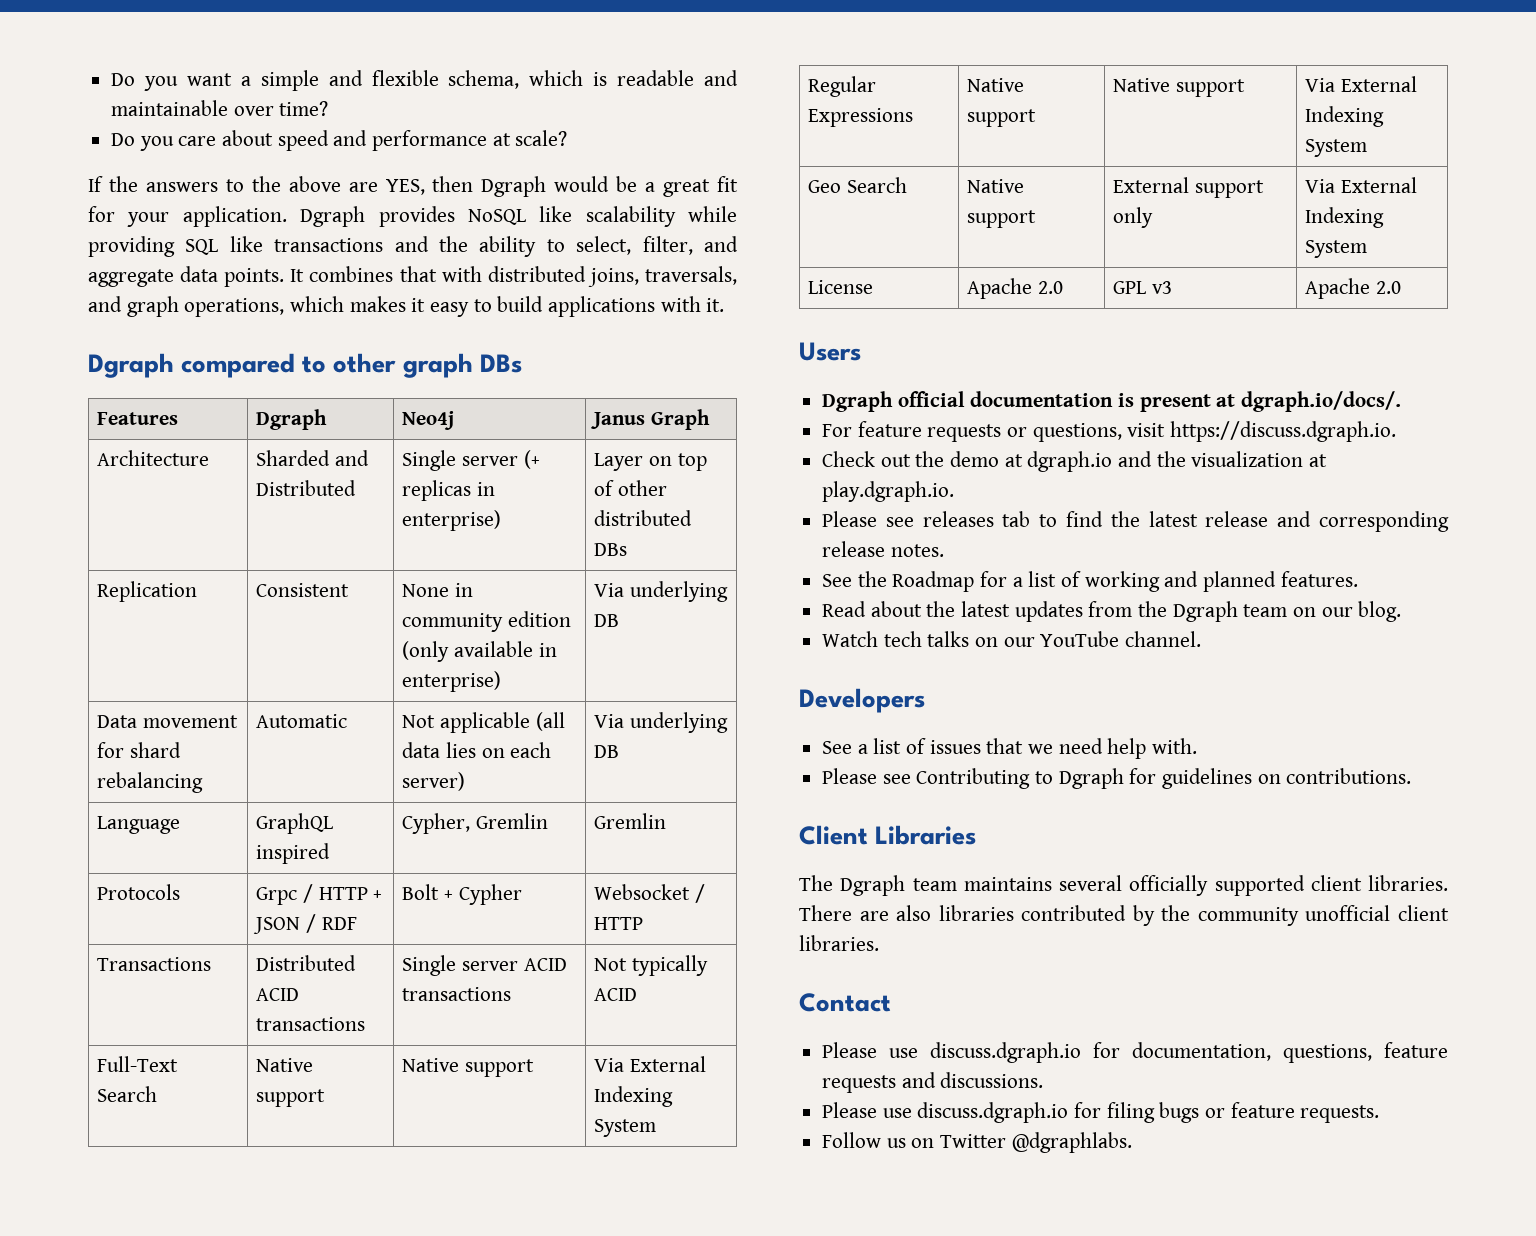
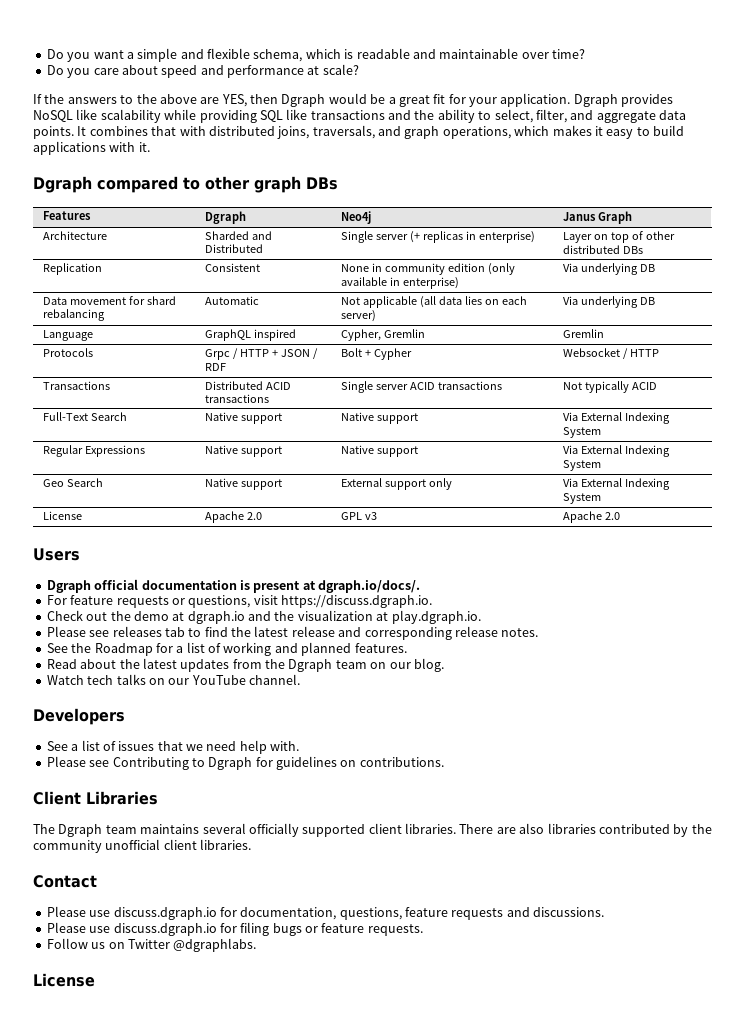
(1132, 1142) none -> [33,973,95,987] // License

